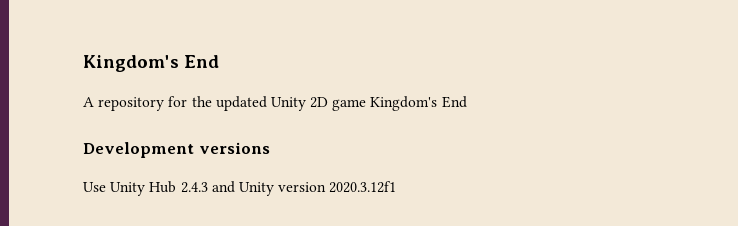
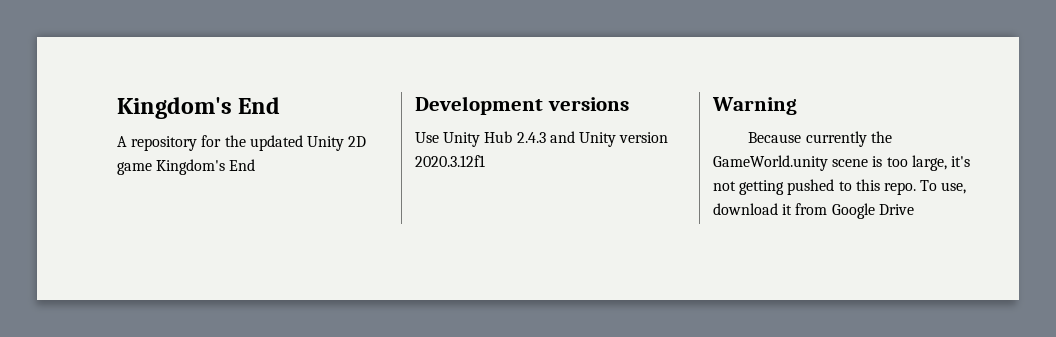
(397, 187) none -> [712,97,797,115] [748,131,892,147] [713,155,970,171] [713,179,967,195] [713,203,914,219] // Warning // Because currently the GameWorld.unity scene is too large, it's not getting pushed to this repo. To use, download it from Google Drive

